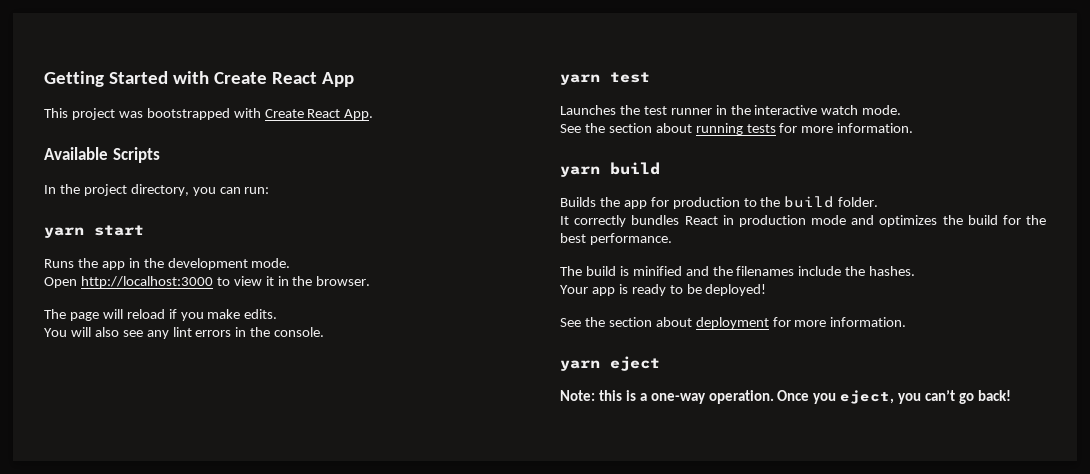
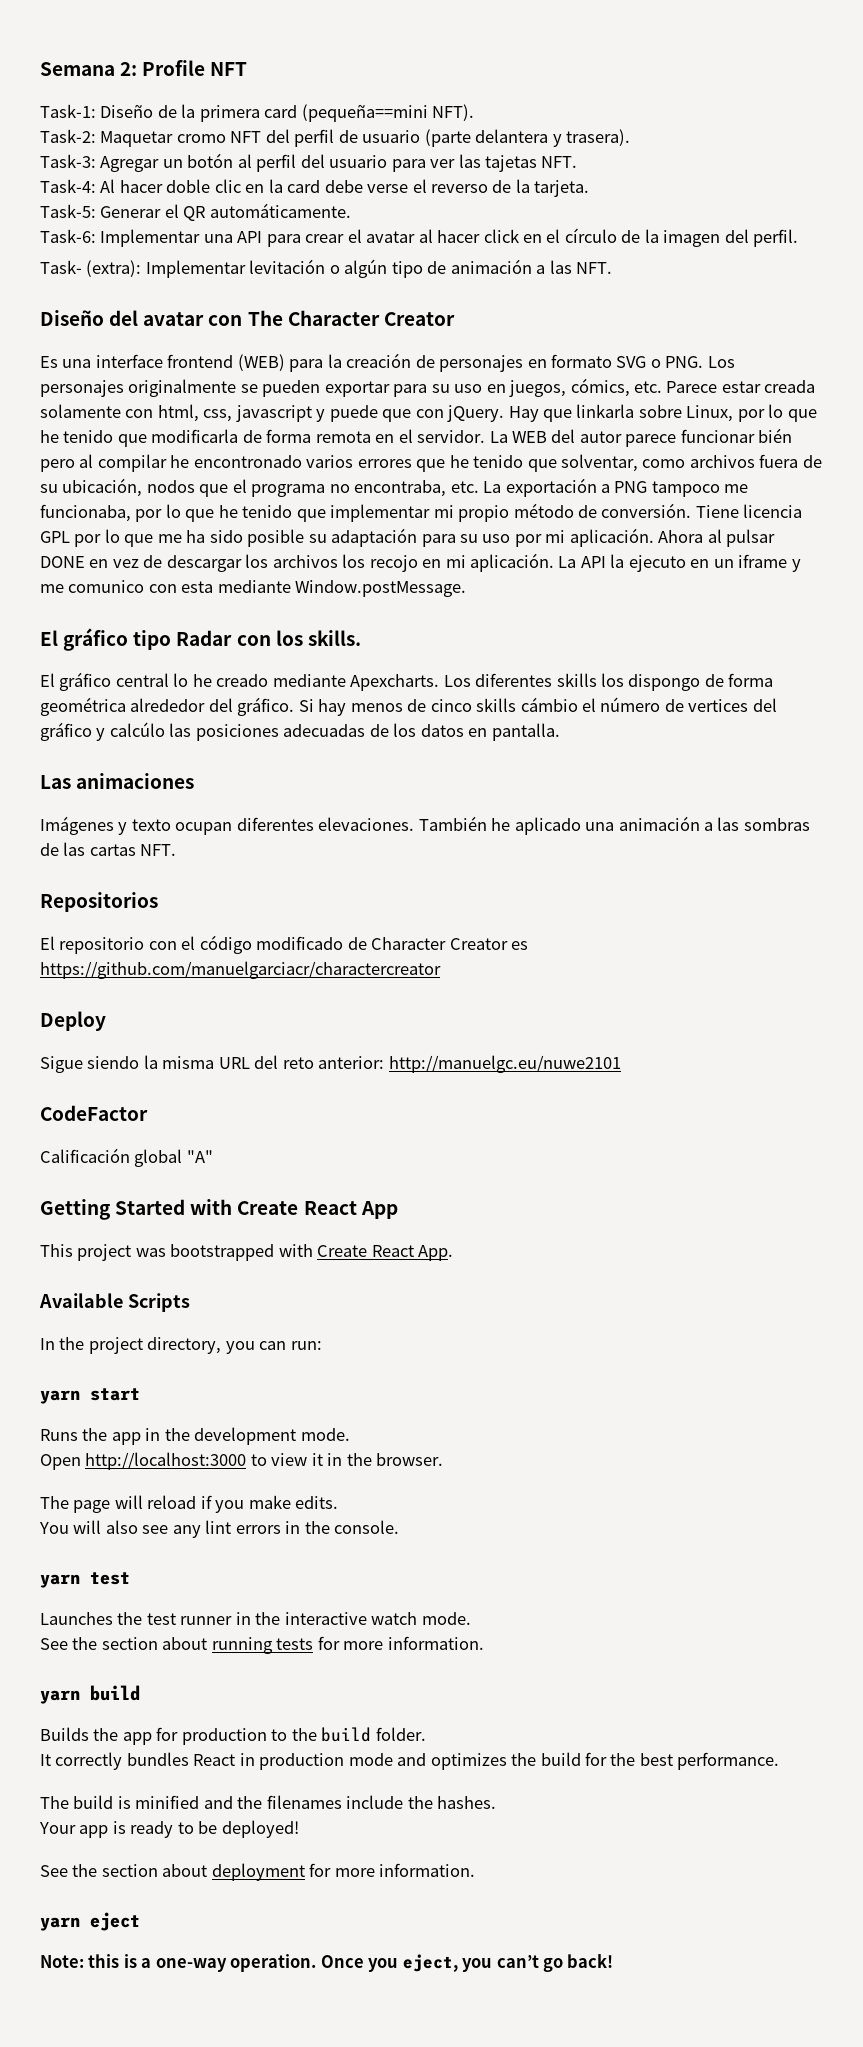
(44, 79) none -> [40,60,248,76] [40,104,475,122] [40,129,631,147] [40,153,578,172] [40,179,590,197] [40,203,351,221] [40,228,799,247] [40,259,613,278] [40,310,455,326] [40,353,735,372] [40,378,816,397] [40,404,817,422] [40,428,793,447] [40,454,822,472] [40,478,749,497] [40,503,803,522] [40,528,776,547] [40,553,801,572] [40,580,467,597] [40,628,361,651] [40,672,774,691] [40,697,777,716] [40,722,560,741] [40,773,195,789] [40,816,810,835] [40,842,177,856] [40,892,158,912] [40,935,529,954] [40,961,441,979] [40,1011,106,1031] [40,1055,621,1073] [40,1105,148,1121] [40,1148,213,1167] Semana 2: Profile NFT // Task-1: Diseño de la primera card (pequeña==mini NFT). // Task-2: Maquetar cromo NFT del perfil de usuario (parte delantera y trasera). // Task-3: Agregar un botón al perfil del usuario para ver las tajetas NFT. // Task-4: Al hacer doble clic en la card debe verse el reverso de la tarjeta. // Task-5: Generar el QR automáticamente. // Task-6: Implementar una API para crear el avatar al hacer click en el círculo de la imagen del perfil. // Task- (extra): Implementar levitación o algún tipo de animación a las NFT. // Diseño del avatar con The Character Creator // Es una interface frontend (WEB) para la creación de personajes en formato SVG o PNG. Los personajes originalmente se pueden exportar para su uso en juegos, cómics, etc. Parece estar creada solamente con html, css, javascript y puede que con jQuery. Hay que linkarla sobre Linux, por lo que he tenido que modificarla de forma remota en el servidor. La WEB del autor parece funcionar bién pero al compilar he encontronado varios errores que he tenido que solventar, como archivos fuera de su ubicación, nodos que el programa no encontraba, etc. La exportación a PNG tampoco me funcionaba, por lo que he tenido que implementar mi propio método de conversión. Tiene licencia GPL por lo que me ha sido posible su adaptación para su uso por mi aplicación. Ahora al pulsar DONE en vez de descargar los archivos los recojo en mi aplicación. La API la ejecuto en un iframe y me comunico con esta mediante Window.postMessage. // El gráfico tipo Radar con los skills. // El gráfico central lo he creado mediante Apexcharts. Los diferentes skills los dispongo de forma geométrica alrededor del gráfico. Si hay menos de cinco skills cámbio el número de vertices del gráfico y calcúlo las posiciones adecuadas de los datos en pantalla. // Las animaciones // Imágenes y texto ocupan diferentes elevaciones. También he aplicado una animación a las sombras de las cartas NFT. // Repositorios // El repositorio con el código modificado de Character Creator es https://github.com/manuelgarciacr/charactercreator // Deploy // Sigue siendo la misma URL del reto anterior: http://manuelgc.eu/nuwe2101 // CodeFactor // Calificación global "A" //

